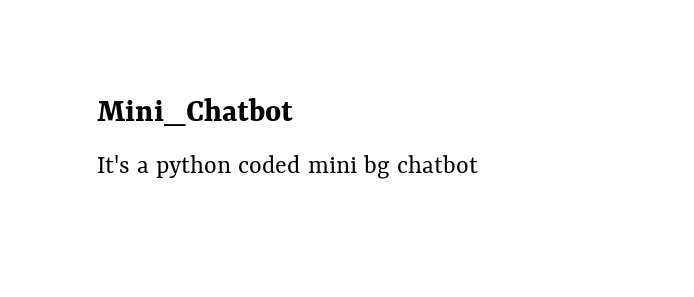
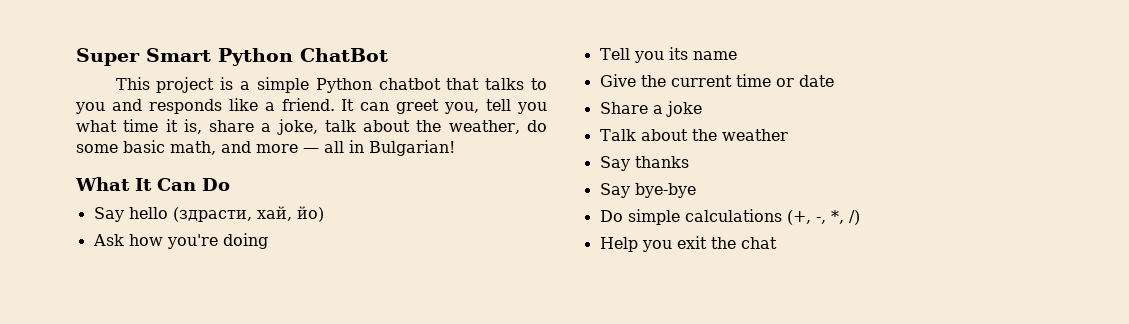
[97,98,293,126] [97,155,478,179] Mini_Chatbot // It's a python coded mini bg chatbot -> [76,48,388,66] [115,77,547,93] [75,98,548,114] [76,119,547,135] [76,140,455,156] [75,177,230,191] [93,206,324,222] [92,233,268,249] [599,47,737,63] [599,74,834,87] [599,101,702,117] [599,129,788,141] [599,156,689,171] [599,183,696,198] [599,209,860,225] [599,236,777,252] Super Smart Python ChatBot // This project is a simple Python chatbot that talks to you and responds like a friend. It can greet you, tell you what time it is, share a joke, talk about the weather, do some basic math, and more — all in Bulgarian! // What It Can Do // Say hello (здрасти, хай, йо) // Ask how you're doing // Tell you its name // Give the current time or date // Share a joke // Talk about the weather // Say thanks // Say bye-bye // Do simple calculations (+, -, *, /) // Help you exit the chat

